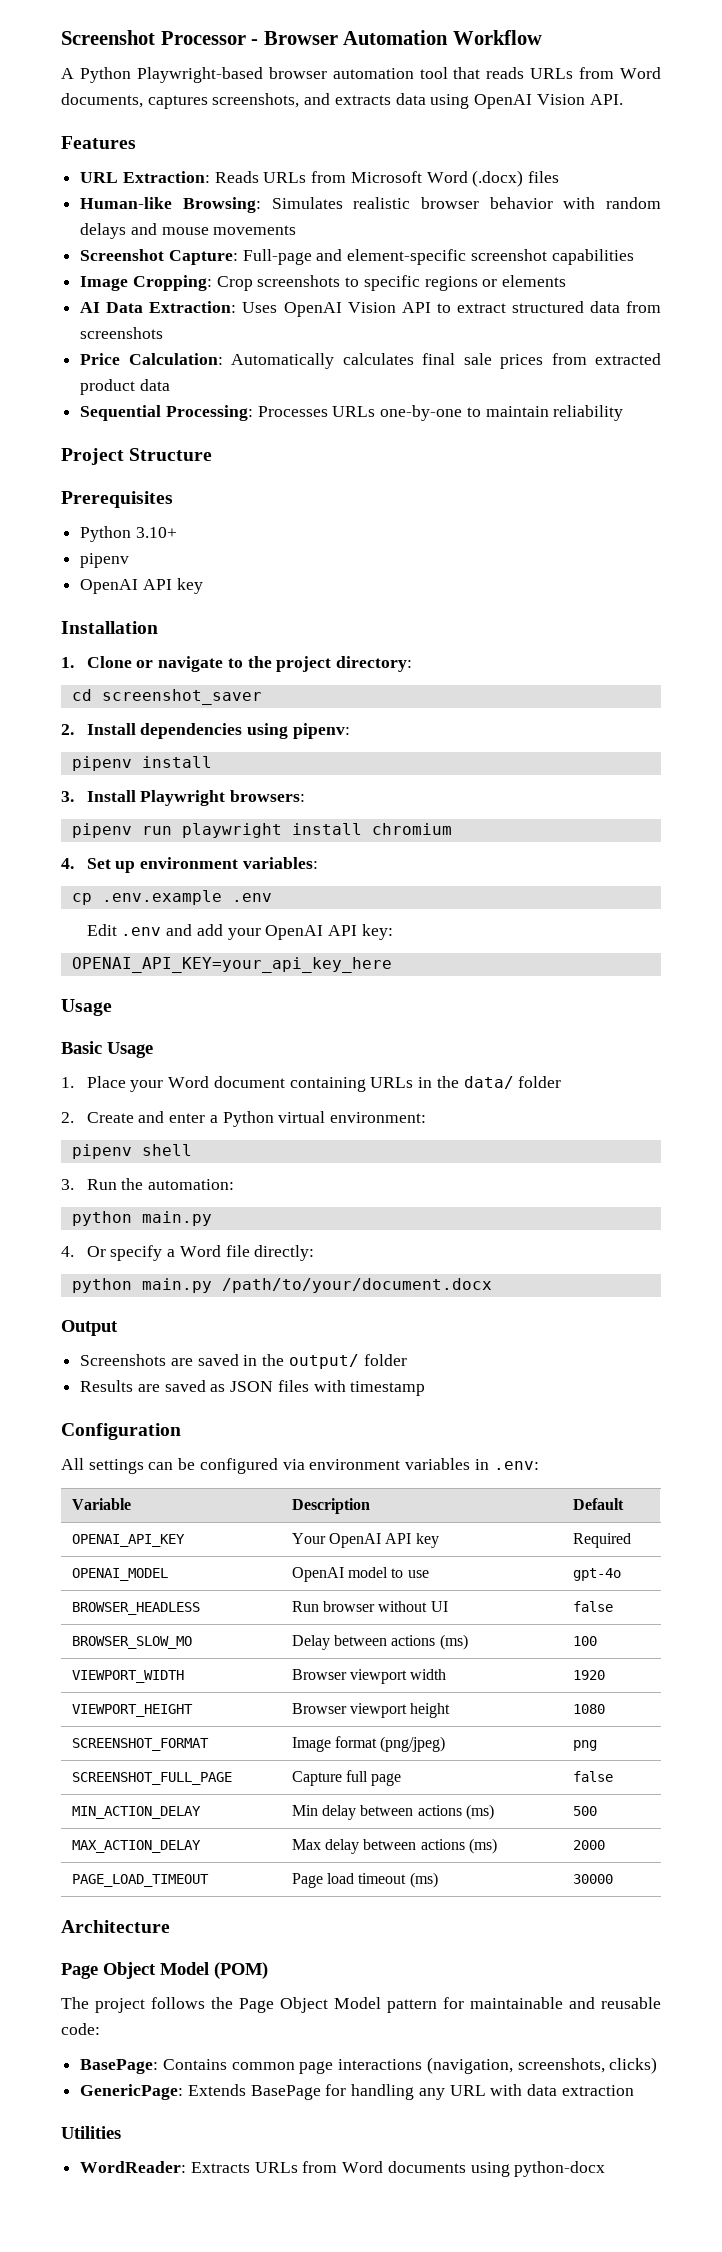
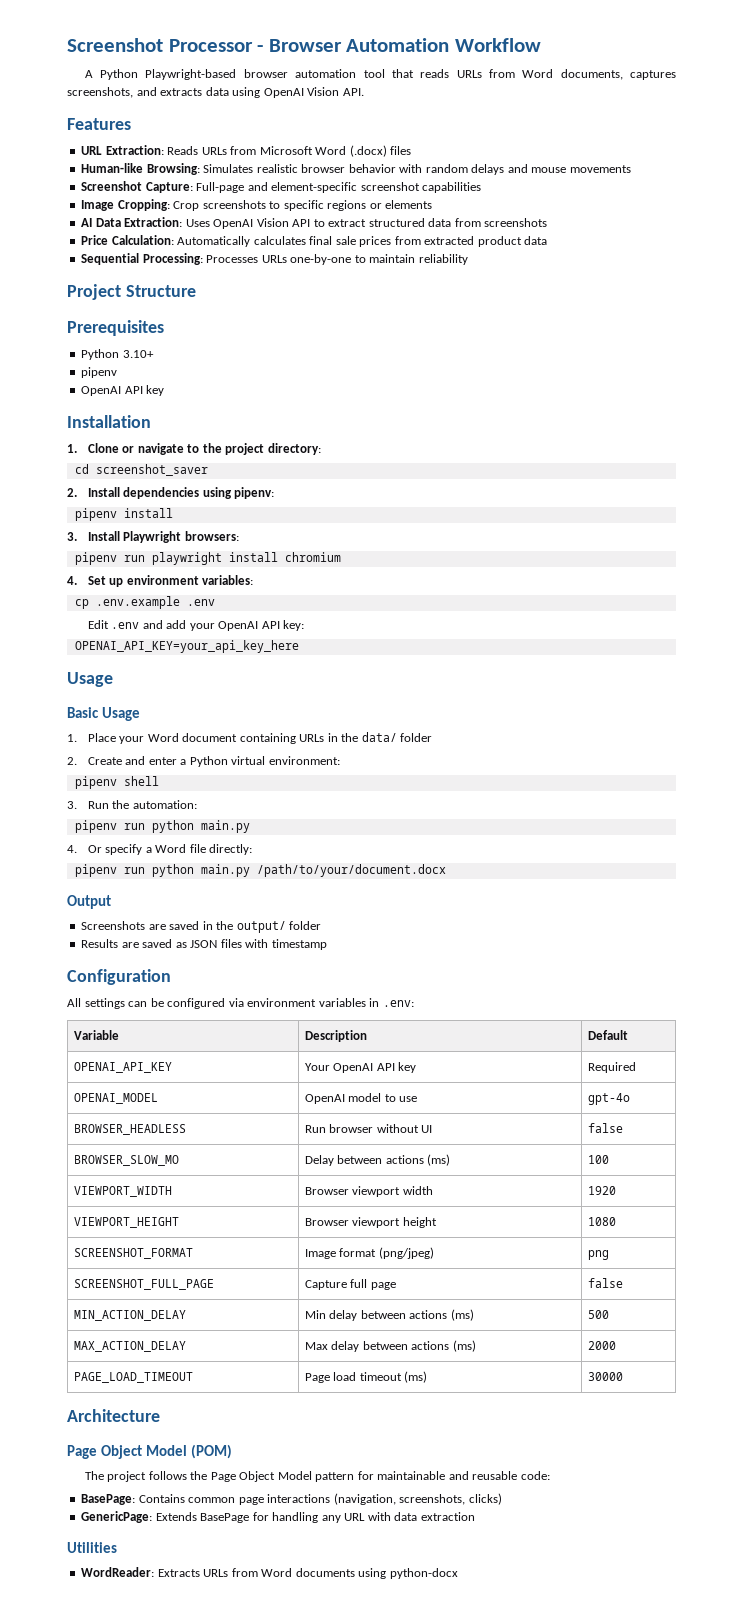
(235, 1184) none -> [74,820,145,833] pipenv run
(315, 1253) none -> [74,864,145,877] pipenv run

